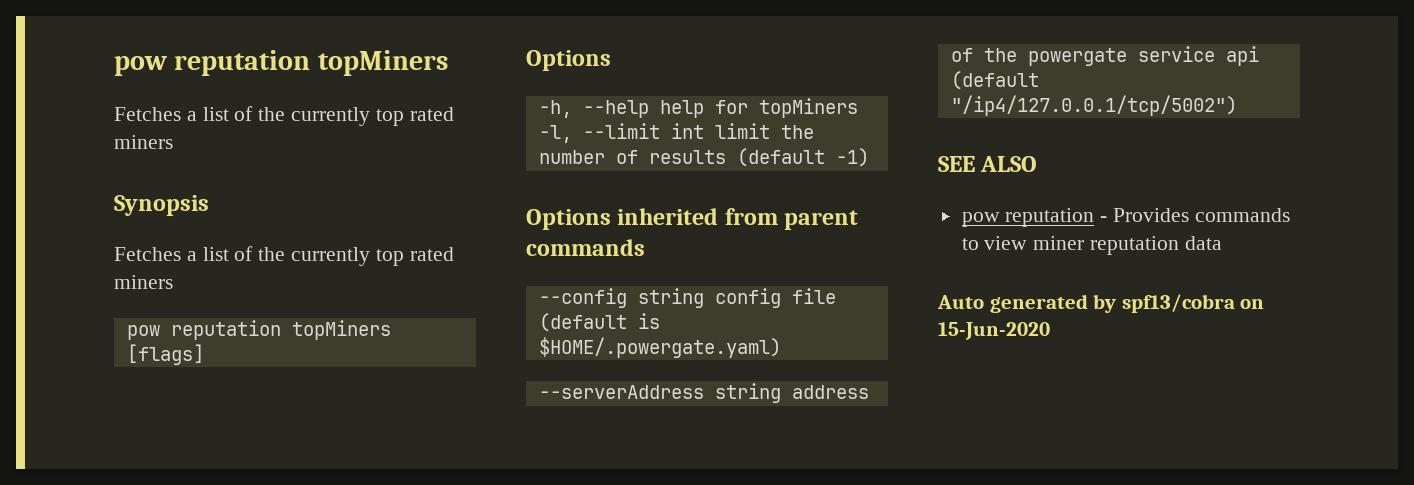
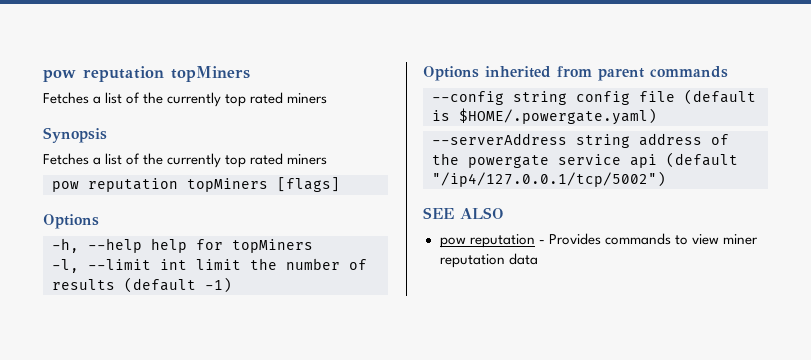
[937,294,1265,313] [938,322,1050,340] // Auto generated by spf13/cobra on 15-Jun-2020 -> (538, 259) none

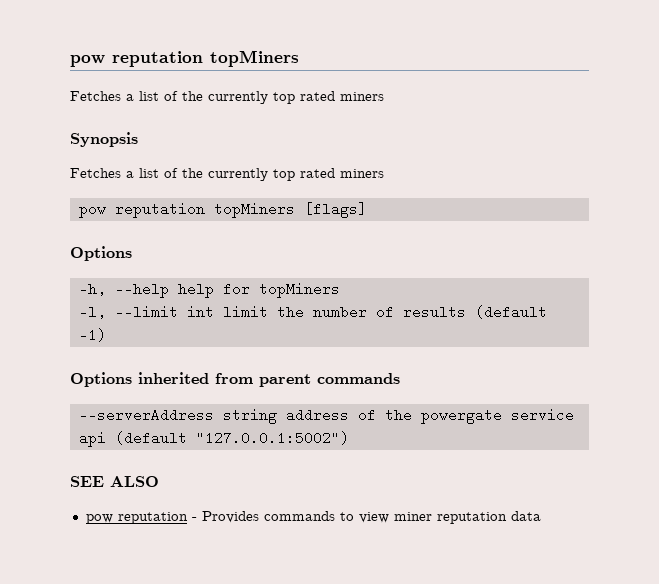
[432,89,756,105] [432,108,657,125] // --config string config file (default is $HOME/.powergate.yaml) -> (400, 378) none
[432,171,666,187] "/ip4/127.0.0.1/tcp/5002") -> [195,431,349,445] "127.0.0.1:5002")

